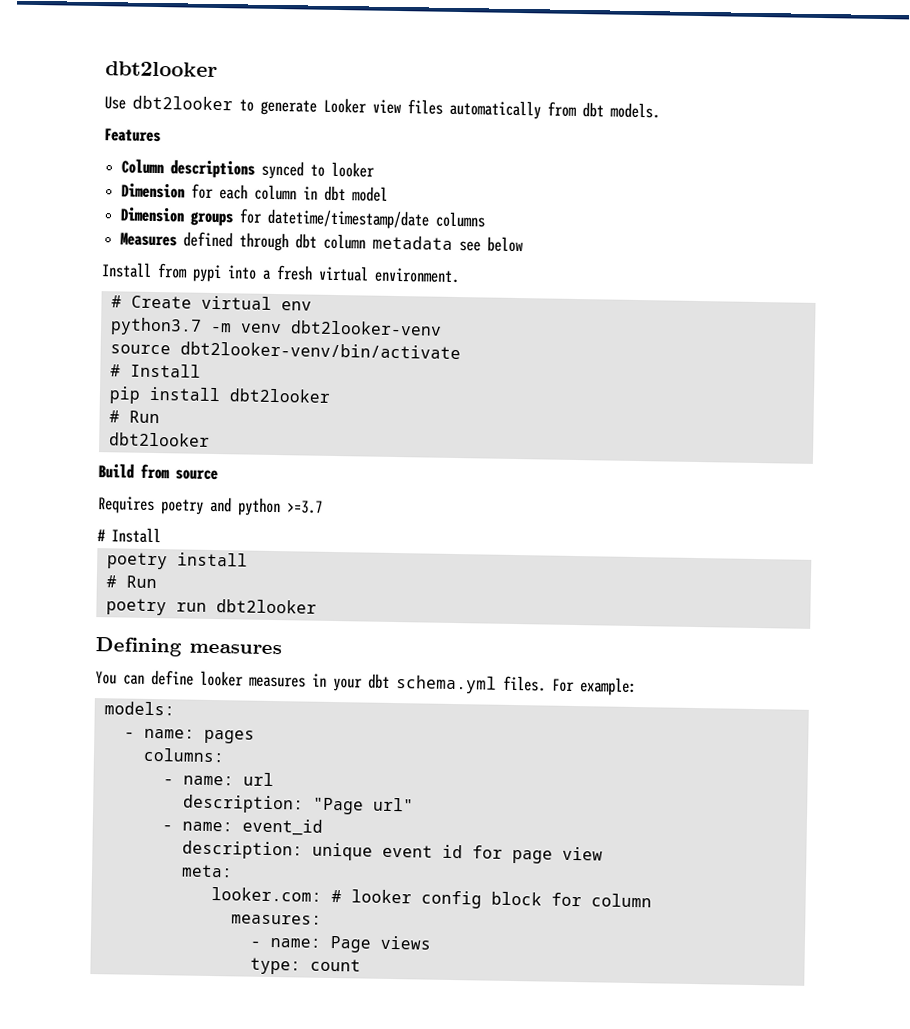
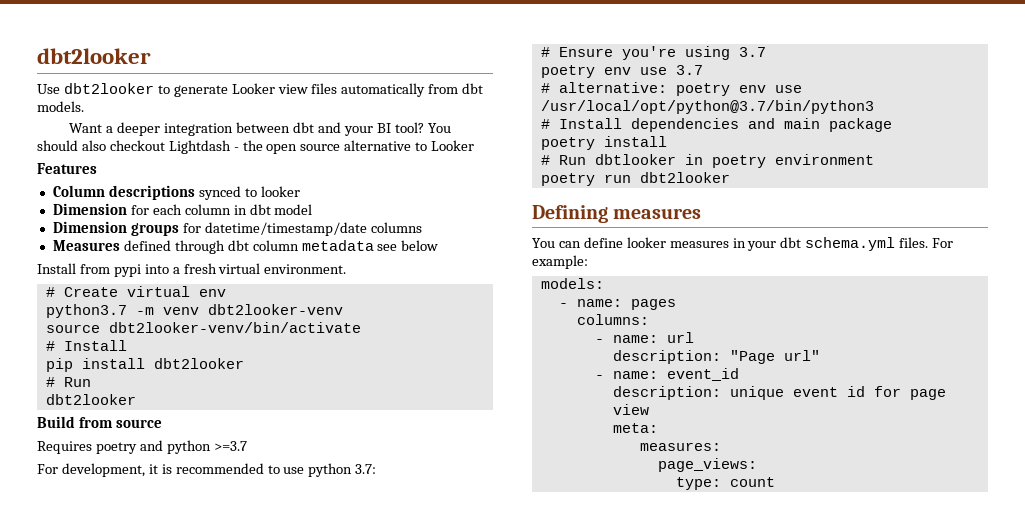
(660, 110) none -> [69,122,451,136] [37,140,475,154] // Want a deeper integration between dbt and your BI tool? You should also checkout Lightdash - the open source alternative to Looker
[97,527,161,544] # Install -> [37,463,377,477] [540,46,766,60] [540,65,703,78] [540,82,802,96] [540,100,874,114] [540,118,892,132] For development, it is recommended to use python 3.7: // # Ensure you're using 3.7 // poetry env use 3.7 // # alternative: poetry env use /usr/local/opt/python@3.7/bin/python3 // # Install dependencies and main package
(157, 582) none -> [594,154,874,168] dbtlooker in poetry environment
[210,887,652,909] [230,914,322,925] [249,935,431,953] looker.com: # looker config block for column // measures: // - name: Page views -> [639,442,721,451] [657,458,757,472] measures: // page_views:

